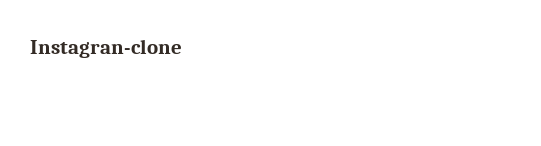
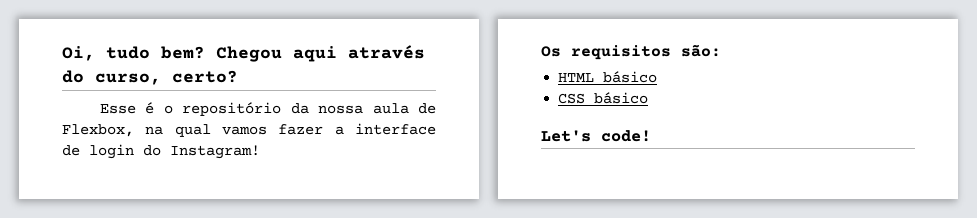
[30,39,182,58] Instagran-clone -> [62,45,425,62] [62,70,238,85] [99,102,436,116] [62,123,436,137] [62,144,260,159] [541,44,721,60] [558,71,658,83] [558,92,649,104] [541,130,651,142] Oi, tudo bem? Chegou aqui através do curso, certo? // Esse é o repositório da nossa aula de Flexbox, na qual vamos fazer a interface de login do Instagram! // Os requisitos são: // HTML básico // CSS básico // Let's code!

